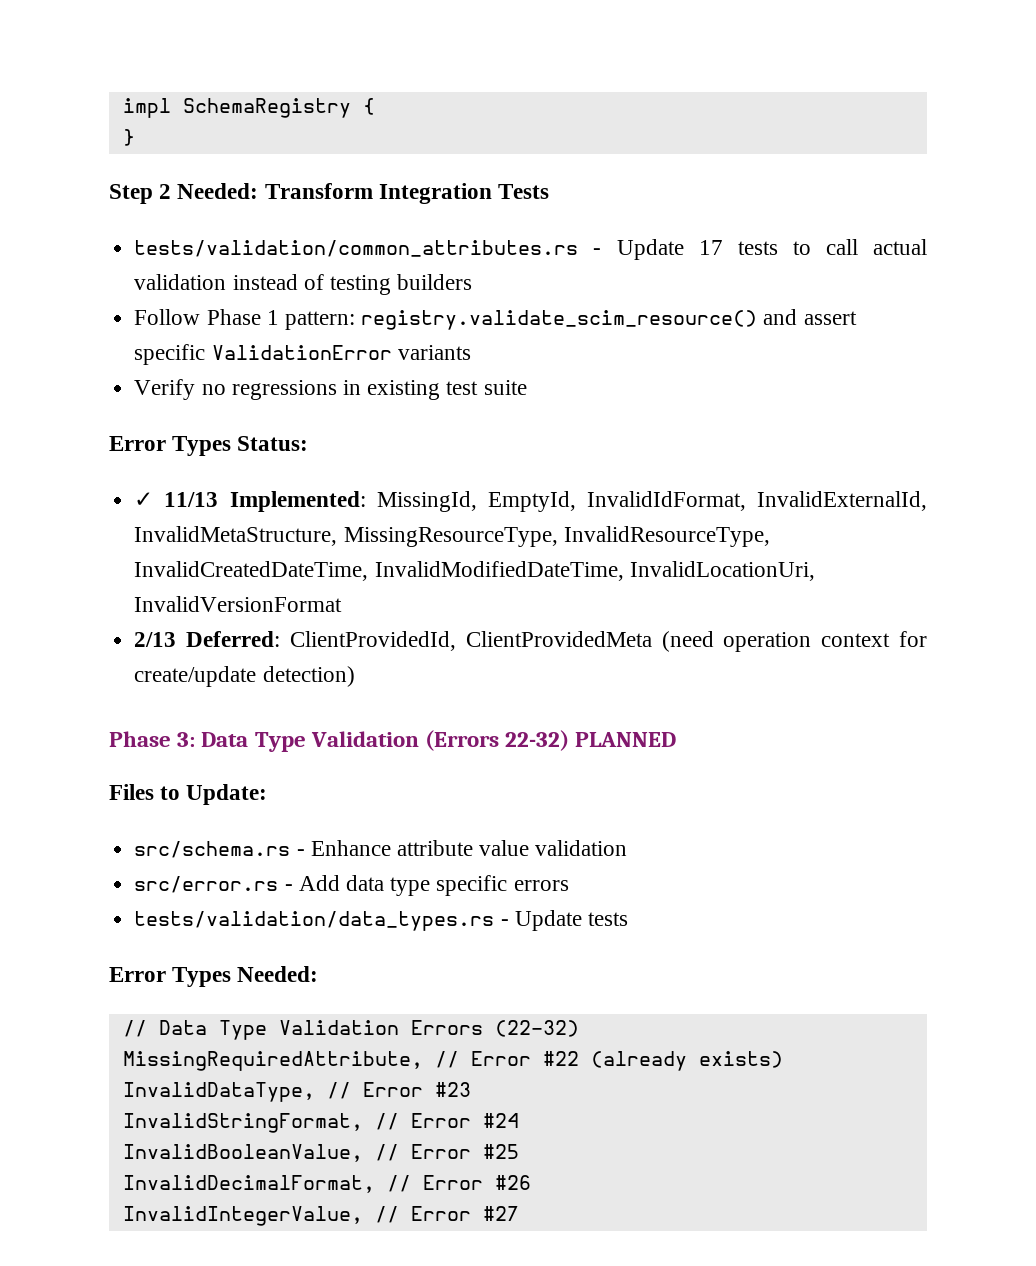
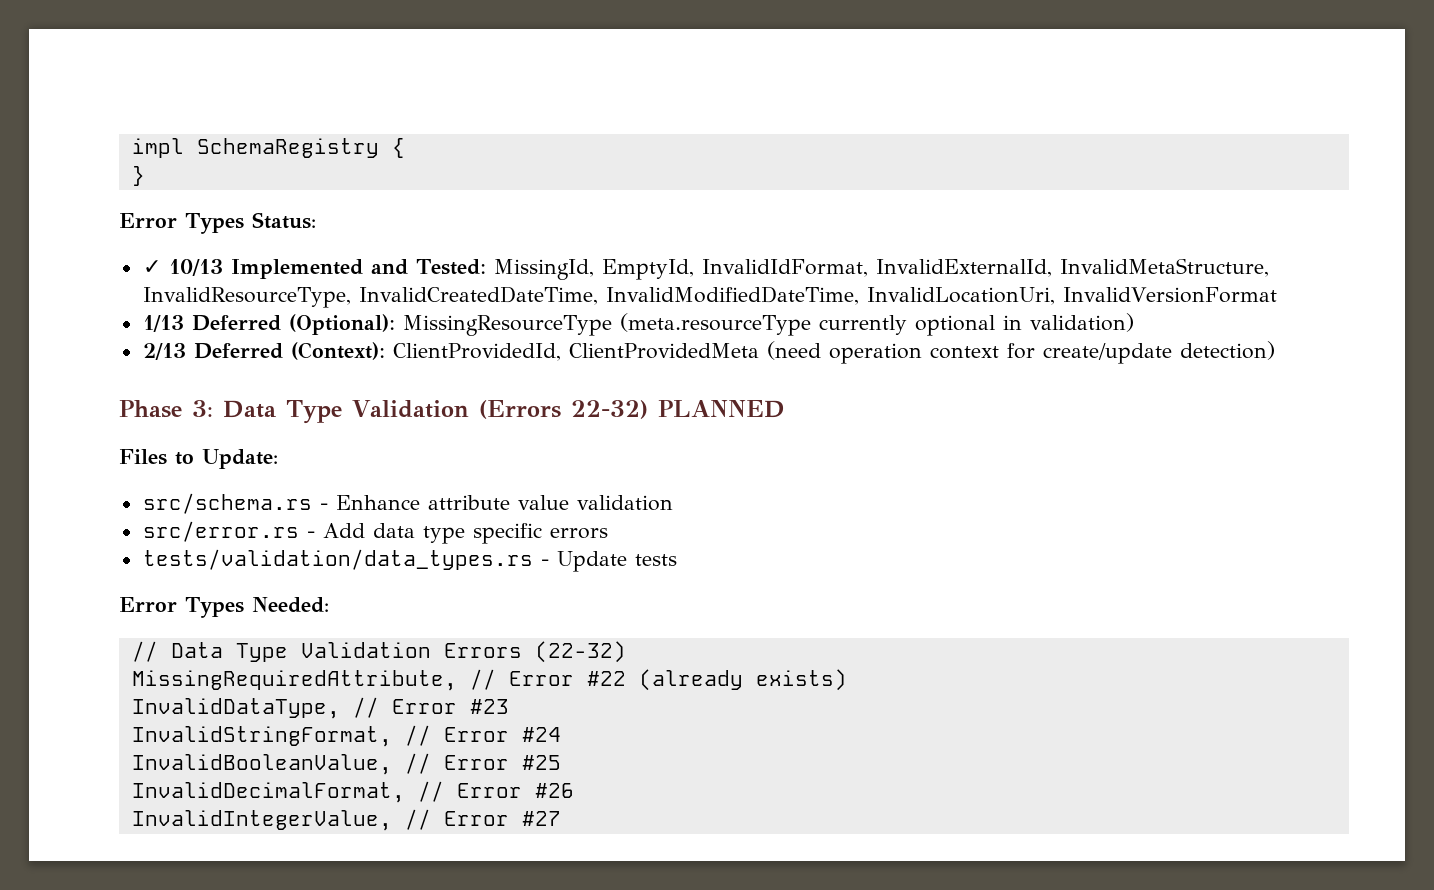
[109,183,550,204] [134,239,928,260] [134,274,473,295] [134,309,857,330] [134,344,471,365] [134,379,527,400] // Step 2 Needed: Transform Integration Tests // tests/validation/common_attributes.rs - Update 17 tests to call actual validation instead of testing builders // Follow Phase 1 pattern: registry.validate_scim_resource() and assert specific ValidationError variants // Verify no regressions in existing test suite -> (145, 176) none
[164,491,366,512] 11/13 Implemented: -> [168,259,486,279] 10/13 Implemented and Tested:
[343,527,558,547] MissingResourceType, -> (1269, 267) none
(343, 604) none -> [142,313,1134,336] // 1/13 Deferred (Optional): MissingResourceType (meta.resourceType currently optional in validation)
[186,631,281,647] Deferred: -> [193,342,385,360] Deferred (Context):

